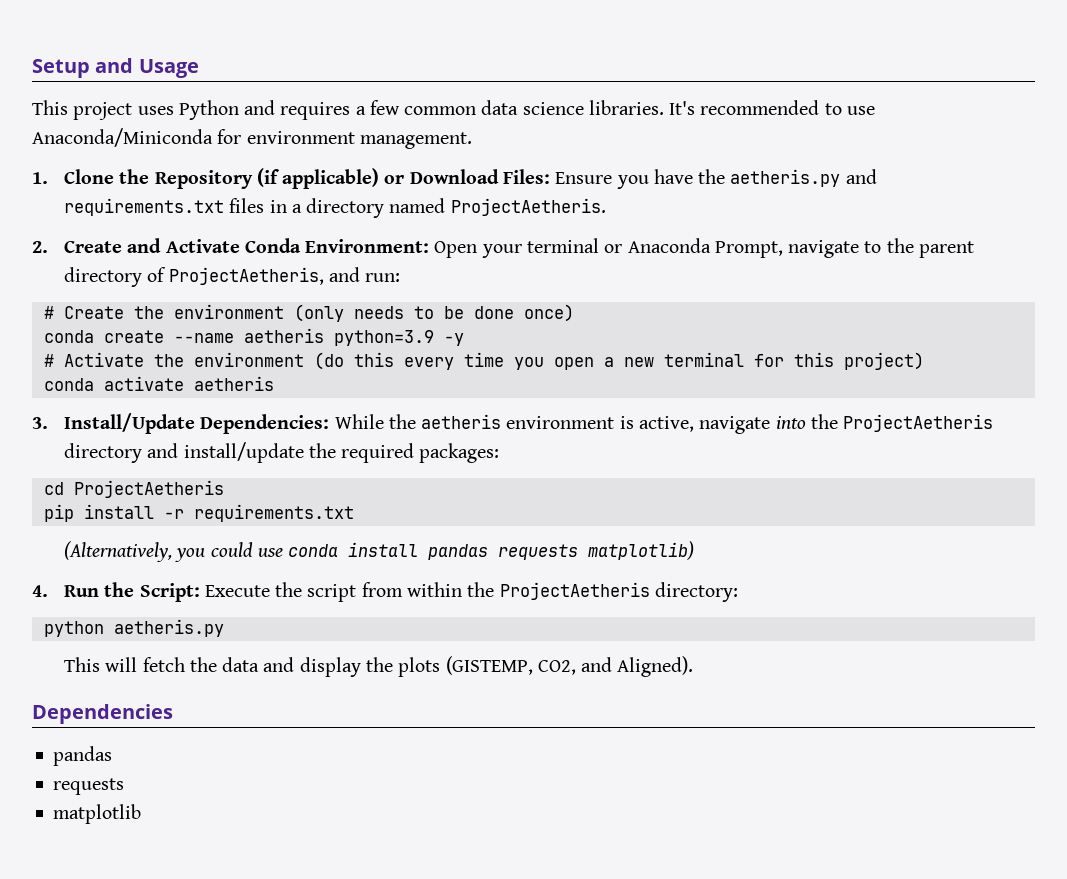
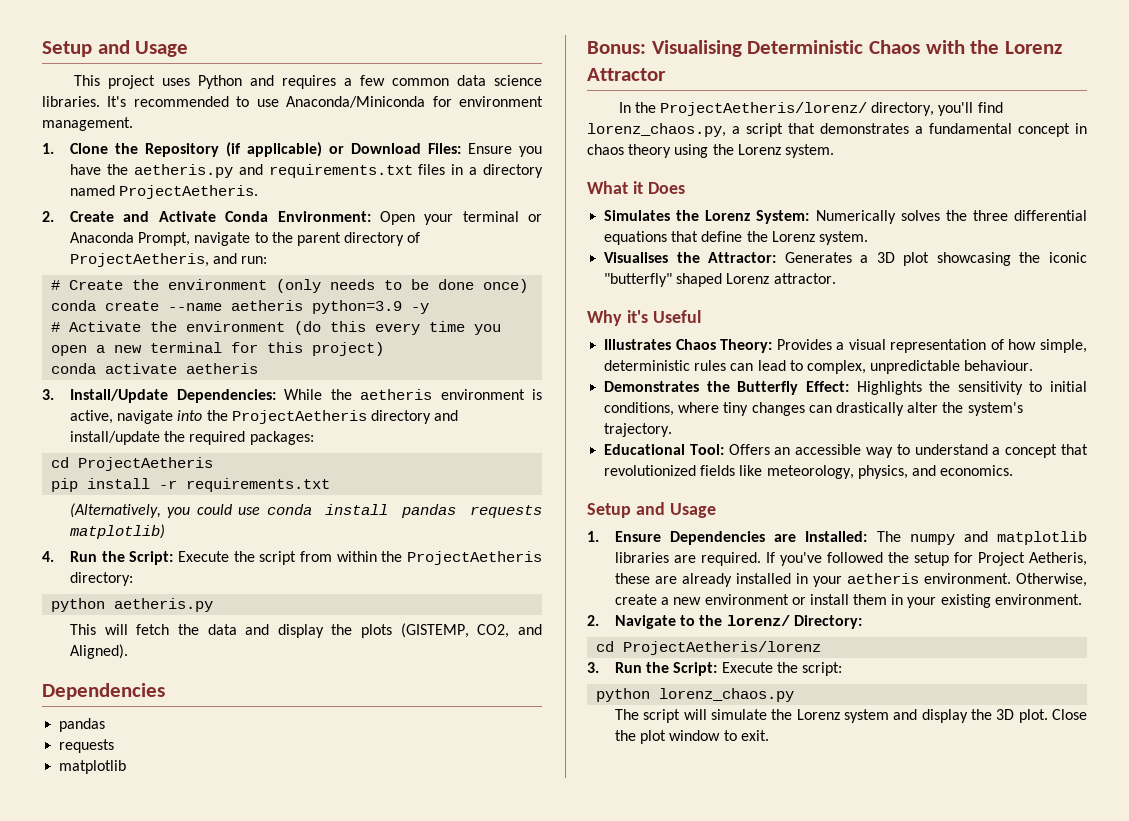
(142, 814) none -> [587,40,1063,57] [587,68,666,81] [618,102,1003,116] [587,123,1087,137] [587,144,834,158] [587,181,685,194] [604,210,1087,224] [604,231,868,245] [604,252,1087,266] [604,273,836,287] [587,310,701,326] [604,339,1087,353] [604,360,1034,374] [604,381,1087,395] [604,402,1023,416] [604,423,673,437] [604,444,1088,458] [604,465,1014,479] [587,502,716,518] [587,531,1087,545] [615,552,1087,566] [615,573,1087,587] [615,594,1082,608] [587,615,862,629] [596,641,822,655] [587,662,842,676] [596,688,795,702] [615,709,1087,723] [615,730,769,744] // Bonus: Visualising Deterministic Chaos with the Lorenz Attractor // In the ProjectAetheris/lorenz/ directory, you'll find lorenz_chaos.py, a script that demonstrates a fundamental concept in chaos theory using the Lorenz system. // What it Does // Simulates the Lorenz System: Numerically solves the three differential equations that define the Lorenz system. // Visualises the Attractor: Generates a 3D plot showcasing the iconic "butterfly" shaped Lorenz attractor. // Why it's Useful // Illustrates Chaos Theory: Provides a visual representation of how simple, deterministic rules can lead to complex, unpredictable behaviour. // Demonstrates the Butterfly Effect: Highlights the sensitivity to initial conditions, where tiny changes can drastically alter the system's trajectory. // Educational Tool: Offers an accessible way to understand a concept that revolutionized fields like meteorology, physics, and economics. // Setup and Usage // 1. Ensure Dependencies are Installed: The numpy and matplotlib libraries are required. If you've followed the setup for Project Aetheris, these are already installed in your aetheris environment. Otherwise, create a new environment or install them in your existing environment. // 2. Navigate to the lorenz/ Directory: // cd ProjectAetheris/lorenz // 3. Run the Script: Execute the script: // python lorenz_chaos.py // The script will simulate the Lorenz system and display the 3D plot. Close the plot window to exit.

